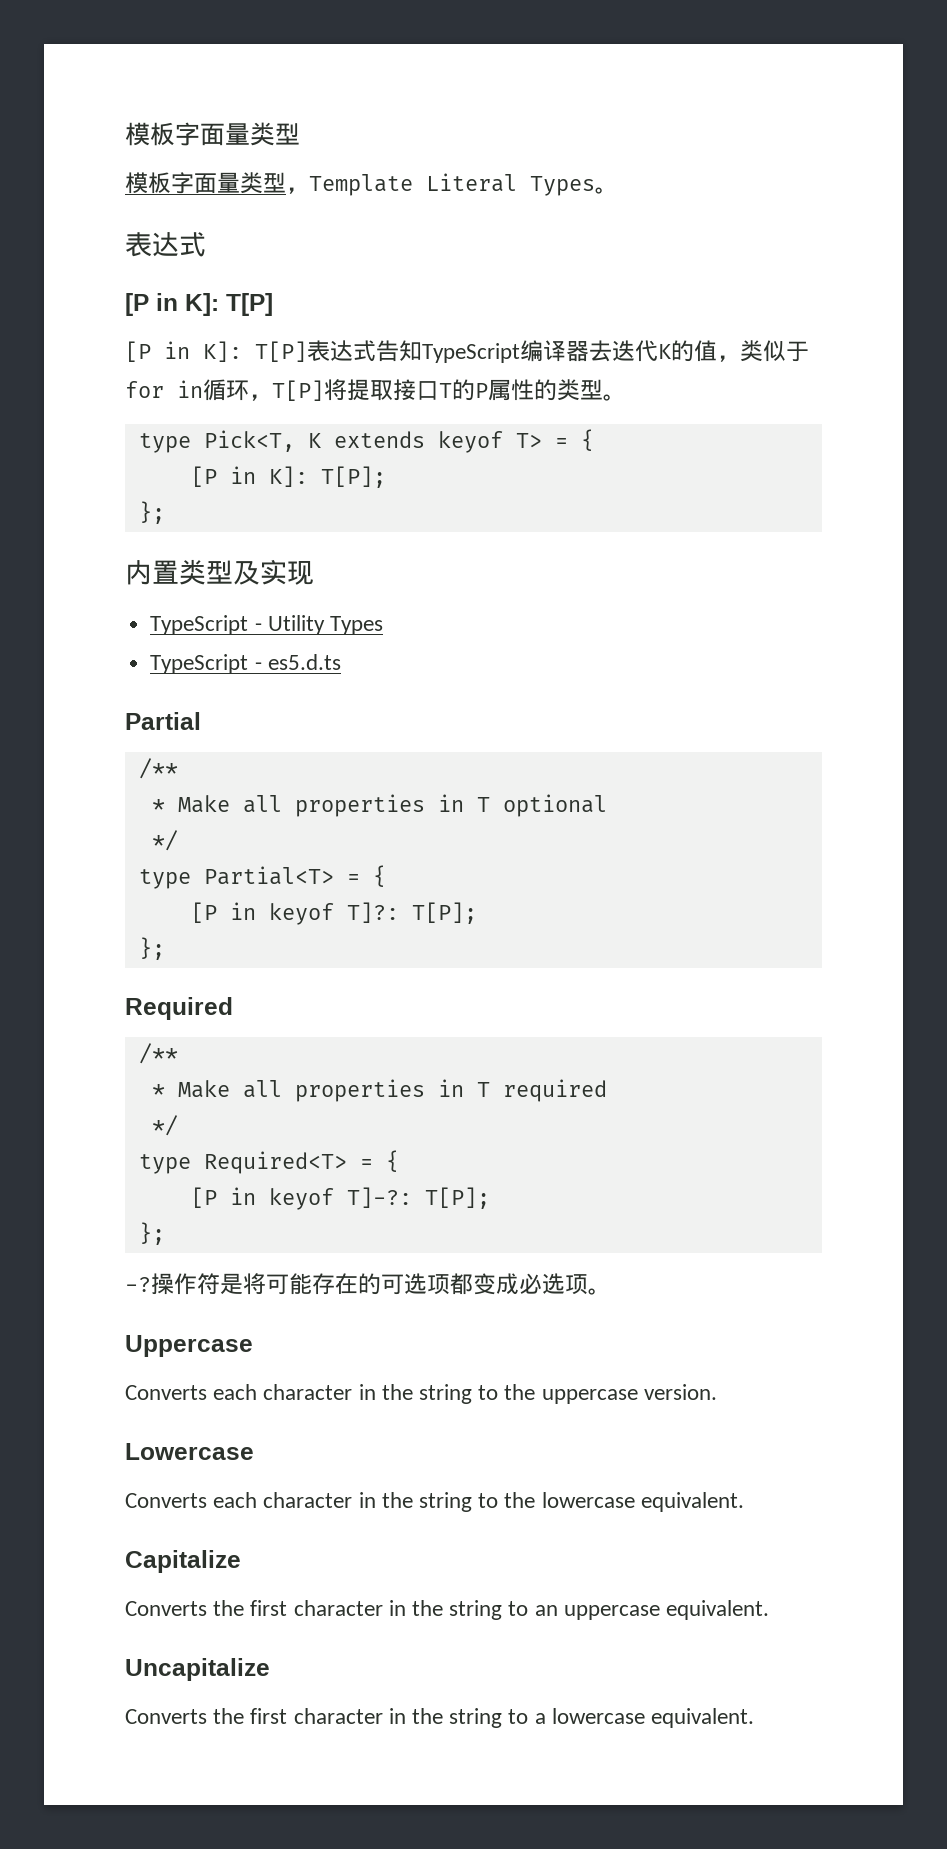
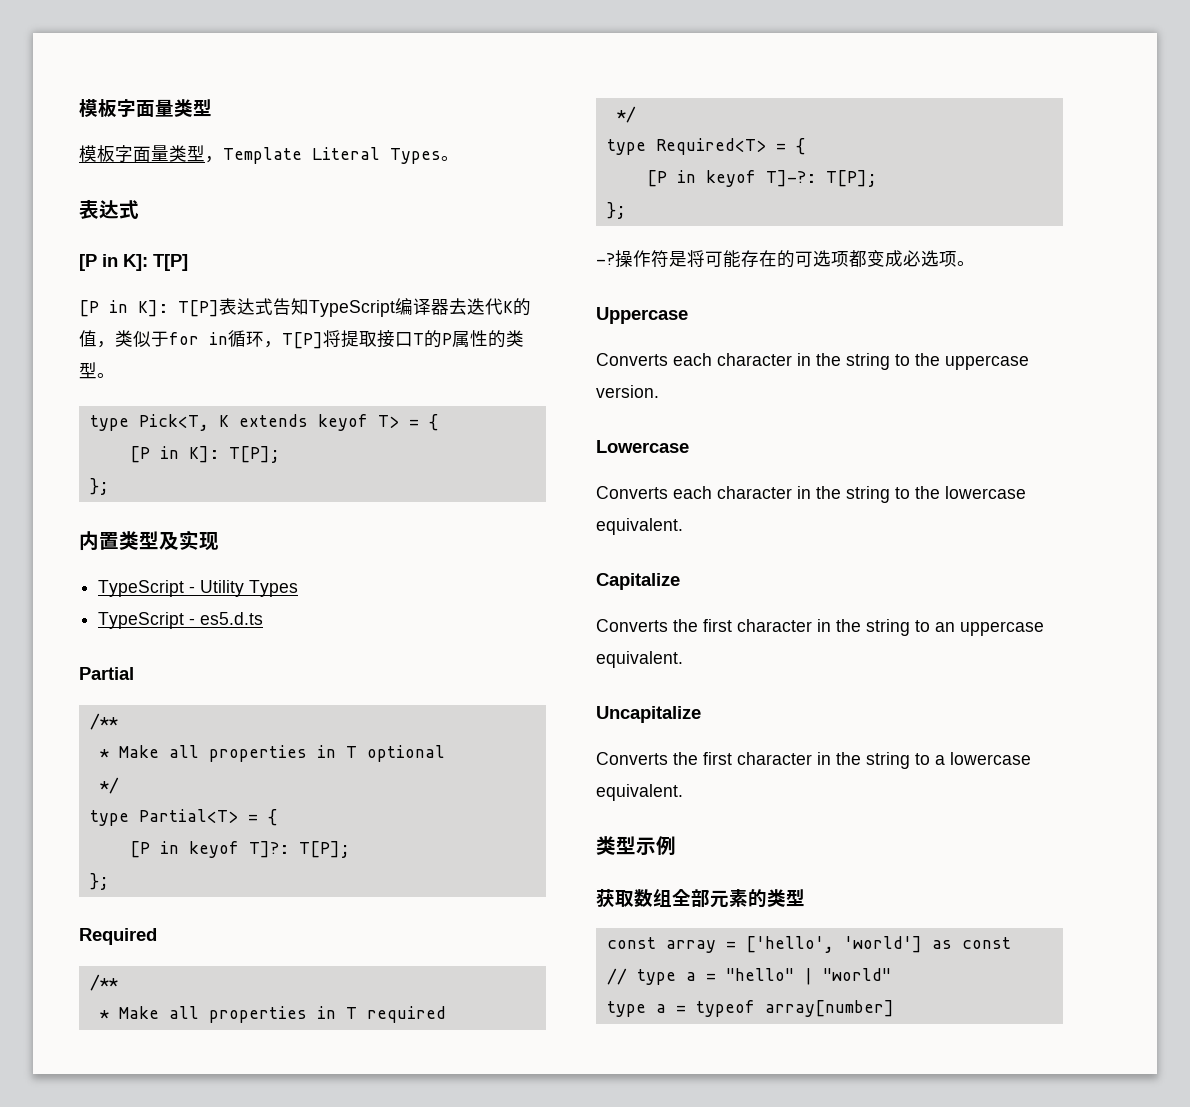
(755, 1718) none -> [596,836,676,855] [596,888,805,908] [606,936,1011,953] [606,968,891,985] [606,1000,894,1017] // 类型示例 // 获取数组全部元素的类型 // const array = ['hello', 'world'] as const // // type a = "hello" | "world" // type a = typeof array[number]

